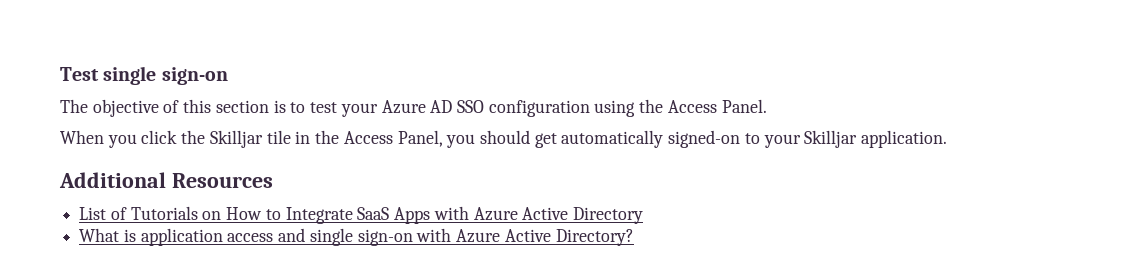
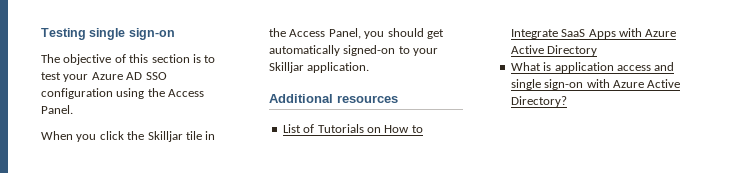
[60,67,99,81] Test -> [41,28,86,40] Testing
[171,173,273,188] Resources -> [337,95,398,103] resources

